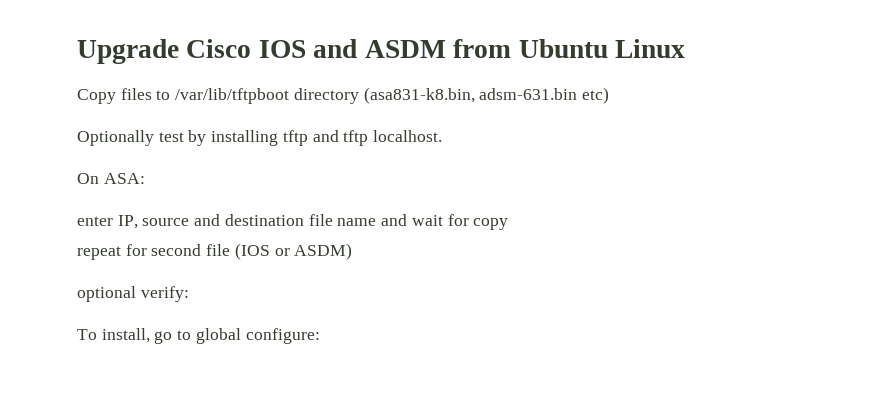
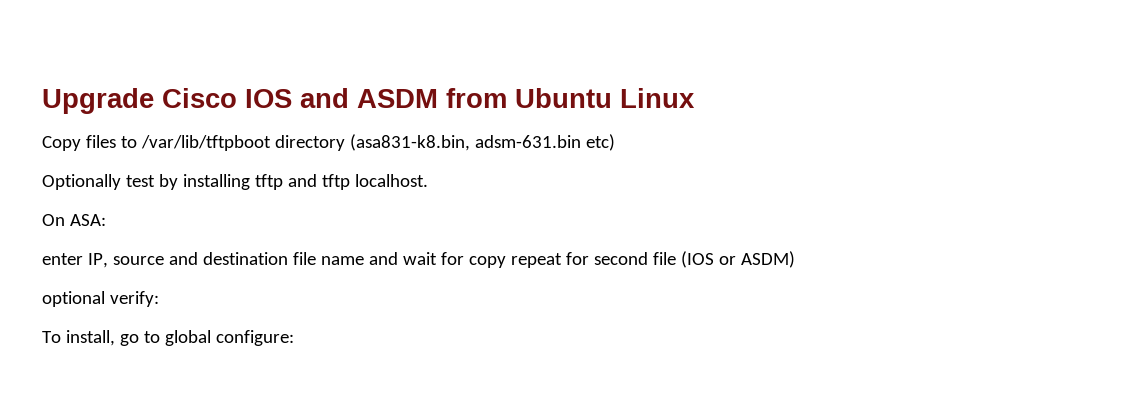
(509, 224) // -> (506, 262) none

